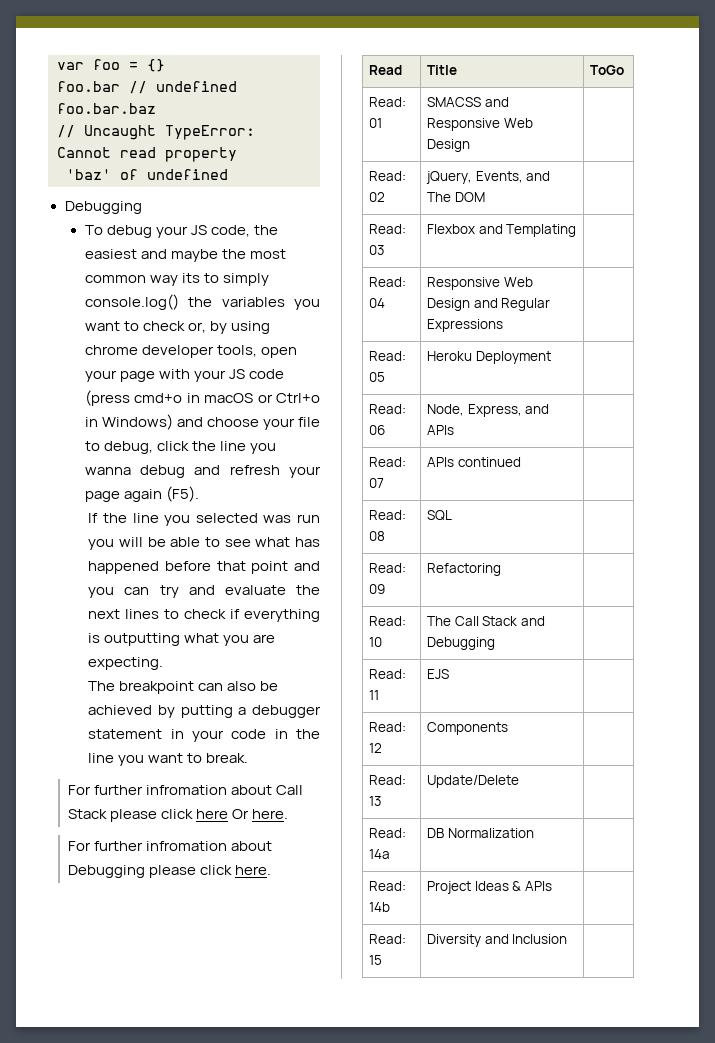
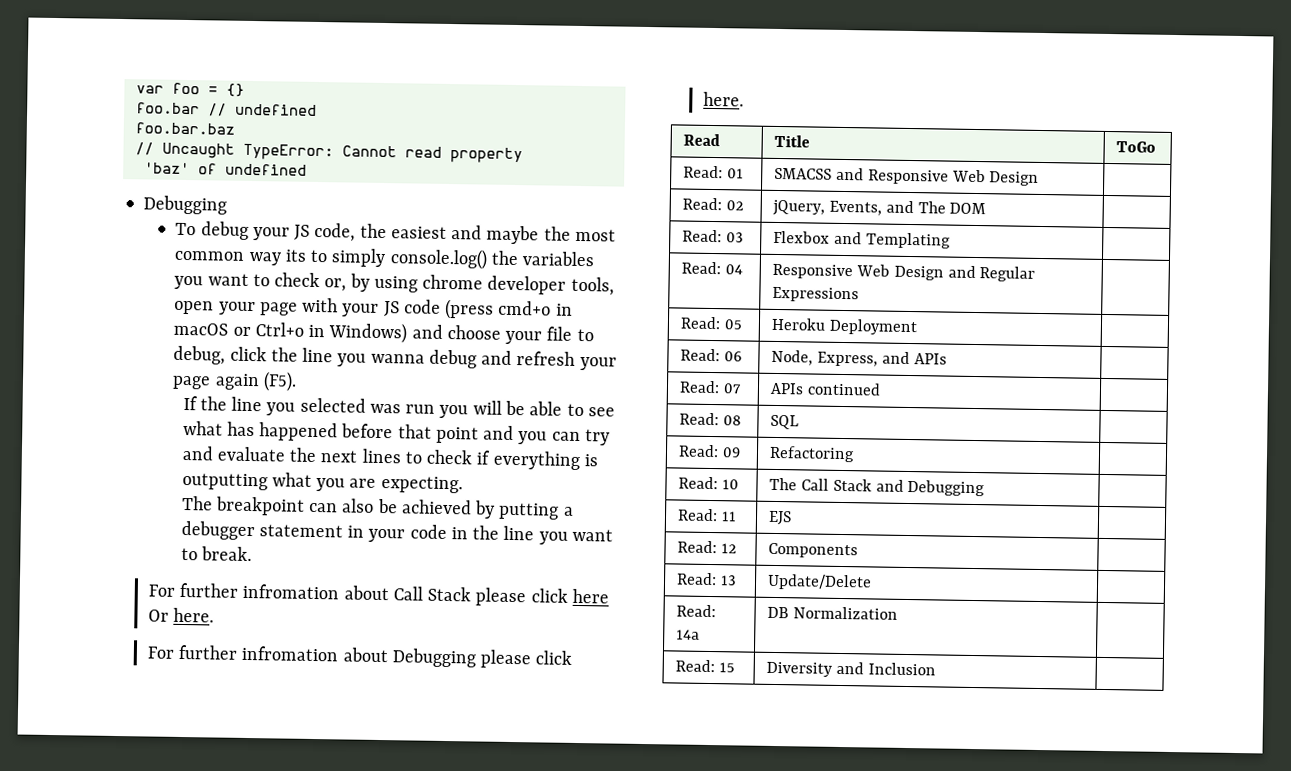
[369,881,407,891] [369,902,391,912] [427,881,552,894] // Read: 14b | Project Ideas & APIs | -> (899, 613) none

